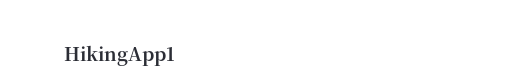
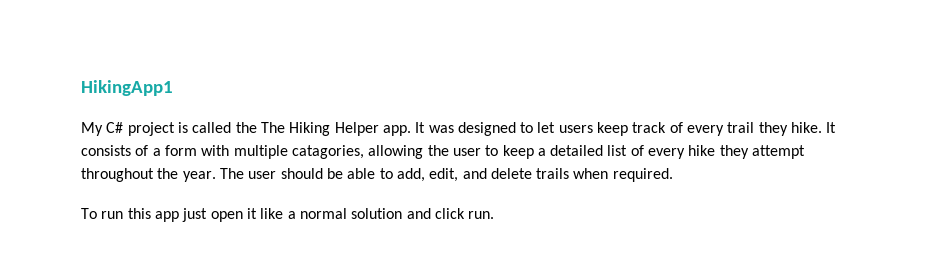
(175, 55) none -> [81,122,837,136] [81,145,806,159] [81,168,673,182] [81,208,495,222] // My C# project is called the The Hiking Helper app. It was designed to let users keep track of every trail they hike. It consists of a form with multiple catagories, allowing the user to keep a detailed list of every hike they attempt throughout the year. The user should be able to add, edit, and delete trails when required. // To run this app just open it like a normal solution and click run.

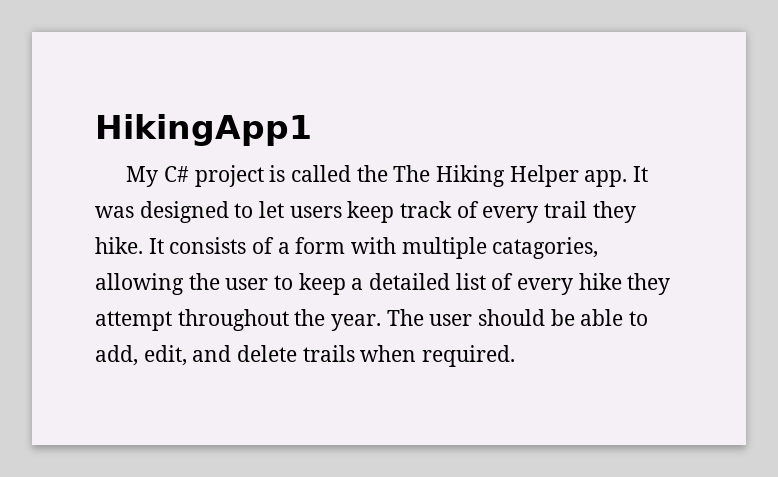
[81,208,495,222] // To run this app just open it like a normal solution and click run. -> (516, 356) none

